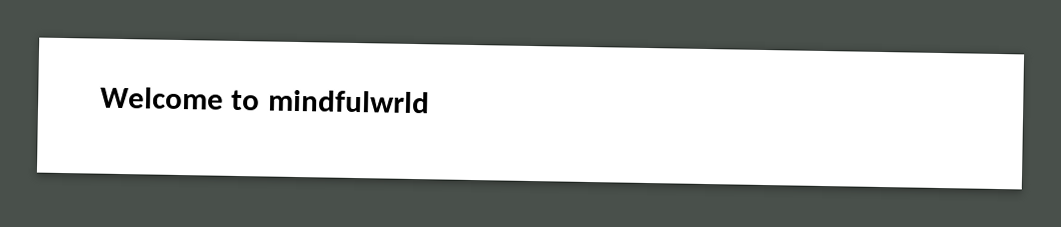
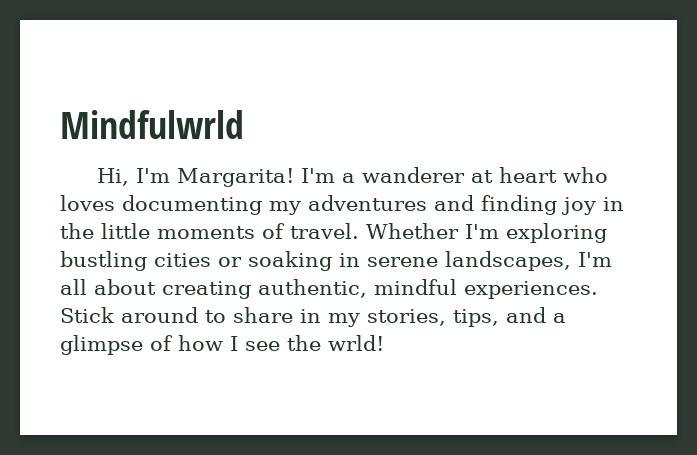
[100,86,430,114] Welcome to mindfulwrld -> [60,110,244,139] [96,167,608,187] [60,195,624,215] [60,223,607,243] [60,251,612,271] [60,279,598,299] [60,307,566,327] [60,335,384,355] Mindfulwrld // Hi, I'm Margarita! I'm a wanderer at heart who loves documenting my adventures and finding joy in the little moments of travel. Whether I'm exploring bustling cities or soaking in serene landscapes, I'm all about creating authentic, mindful experiences. Stick around to share in my stories, tips, and a glimpse of how I see the wrld!

